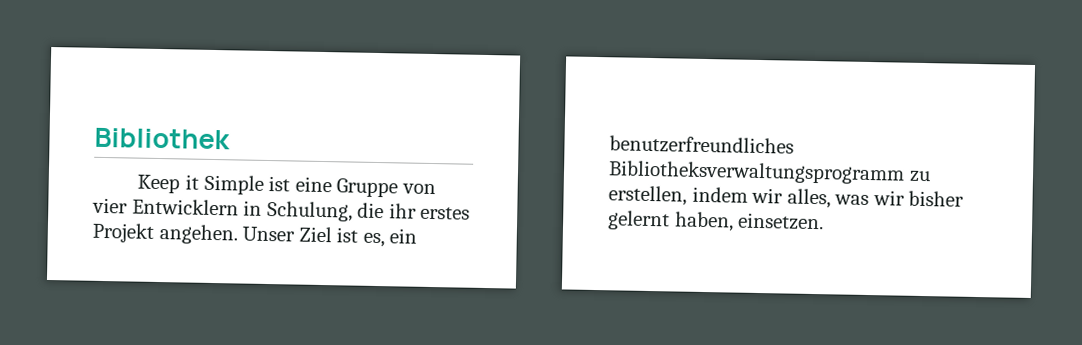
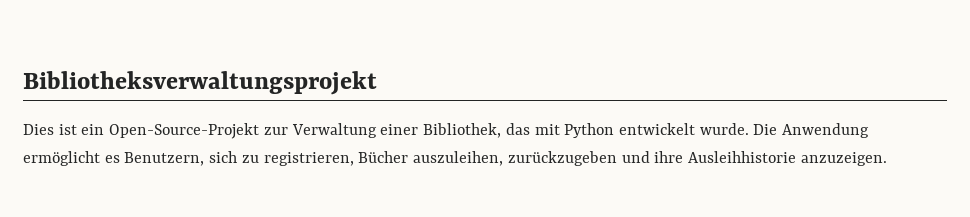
[94,127,231,150] [137,174,436,198] [92,197,471,222] [92,222,418,248] [609,135,794,155] [608,160,931,185] [608,185,965,209] [607,210,825,232] Bibliothek // Keep it Simple ist eine Gruppe von vier Entwicklern in Schulung, die ihr erstes Projekt angehen. Unser Ziel ist es, ein benutzerfreundliches Bibliotheksverwaltungsprogramm zu erstellen, indem wir alles, was wir bisher gelernt haben, einsetzen. -> [23,71,377,95] [23,123,870,139] [23,151,887,166] Bibliotheksverwaltungsprojekt // Dies ist ein Open-Source-Projekt zur Verwaltung einer Bibliothek, das mit Python entwickelt wurde. Die Anwendung ermöglicht es Benutzern, sich zu registrieren, Bücher auszuleihen, zurückzugeben und ihre Ausleihhistorie anzuzeigen.

